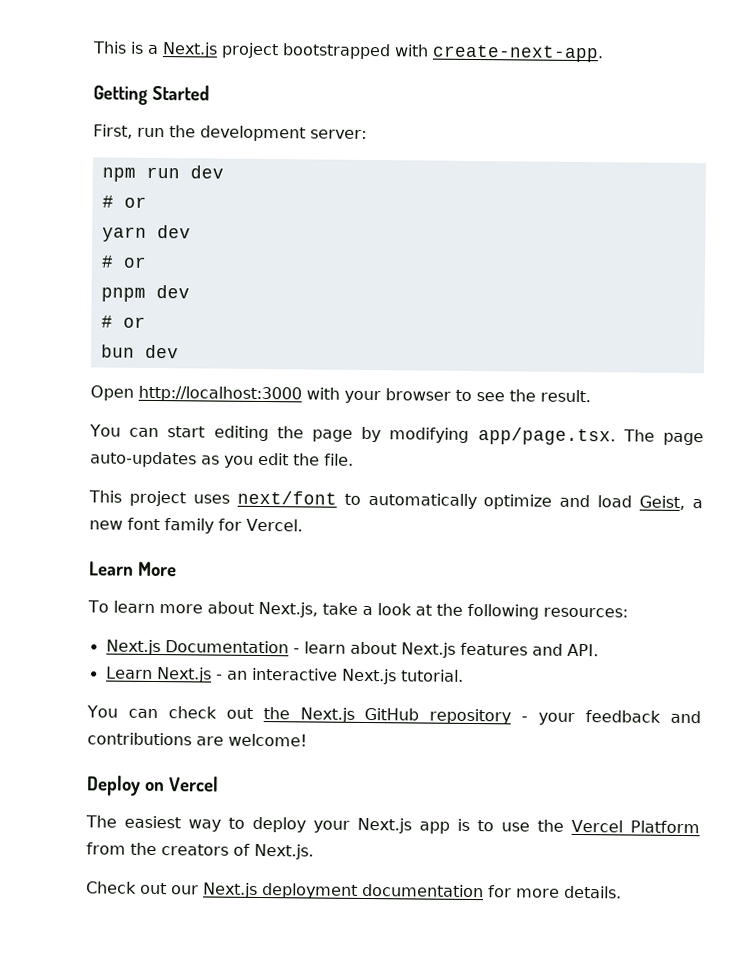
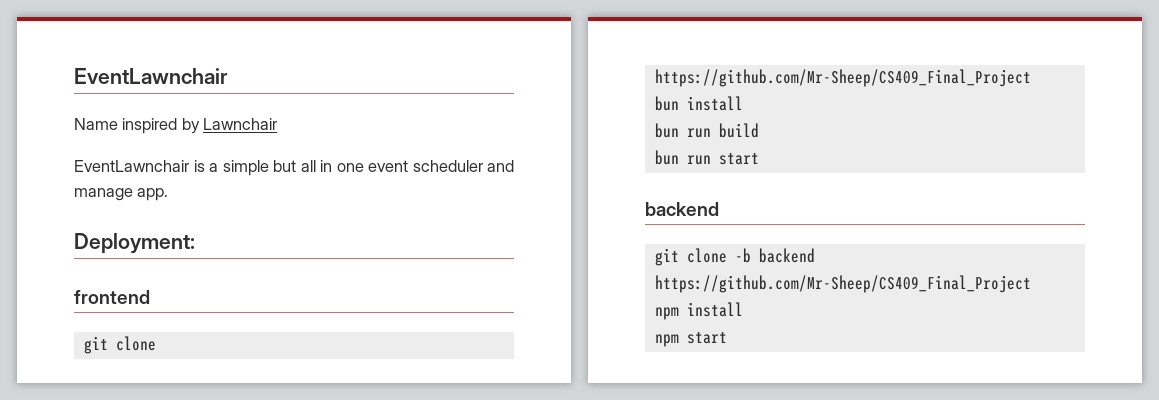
[92,41,604,63] [93,84,210,105] [93,124,367,142] [101,165,224,182] [101,195,147,208] [101,224,191,242] [100,255,147,268] [100,284,190,302] [100,315,146,328] [100,344,179,359] [90,385,591,404] [89,424,705,446] [90,451,354,468] [88,490,703,511] [89,517,303,534] [89,561,177,577] [87,600,628,620] [105,639,599,658] [105,666,464,685] [86,705,702,725] [87,732,307,747] [86,775,219,796] [85,815,700,834] [86,842,314,860] [86,881,622,899] This is a Next.js project bootstrapped with create-next-app. // Getting Started // First, run the development server: // npm run dev // # or // yarn dev // # or // pnpm dev // # or // bun dev // Open http://localhost:3000 with your browser to see the result. // You can start editing the page by modifying app/page.tsx. The page auto-updates as you edit the file. // This project uses next/font to automatically optimize and load Geist, a new font family for Vercel. // Learn More // To learn more about Next.js, take a look at the following resources: // Next.js Documentation - learn about Next.js features and API. // Learn Next.js - an interactive Next.js tutorial. // You can check out the Next.js GitHub repository - your feedback and contributions are welcome! // Deploy on Vercel // The easiest way to deploy your Next.js app is to use the Vercel Platform from the creators of Next.js. // Check out our Next.js deployment documentation for more details. -> [74,68,228,84] [74,118,278,134] [74,160,514,176] [74,188,169,201] [74,233,195,254] [74,290,150,304] [83,336,156,354] [654,69,1031,87] [654,96,743,111] [654,123,759,138] [654,150,759,165] [645,202,719,216] [654,248,815,266] [654,275,1031,293] [654,302,743,320] [654,332,727,347] EventLawnchair // Name inspired by Lawnchair // EventLawnchair is a simple but all in one event scheduler and manage app. // Deployment: // frontend // git clone https://github.com/Mr-Sheep/CS409_Final_Project // bun install // bun run build // bun run start // backend // git clone -b backend https://github.com/Mr-Sheep/CS409_Final_Project // npm install // npm start

